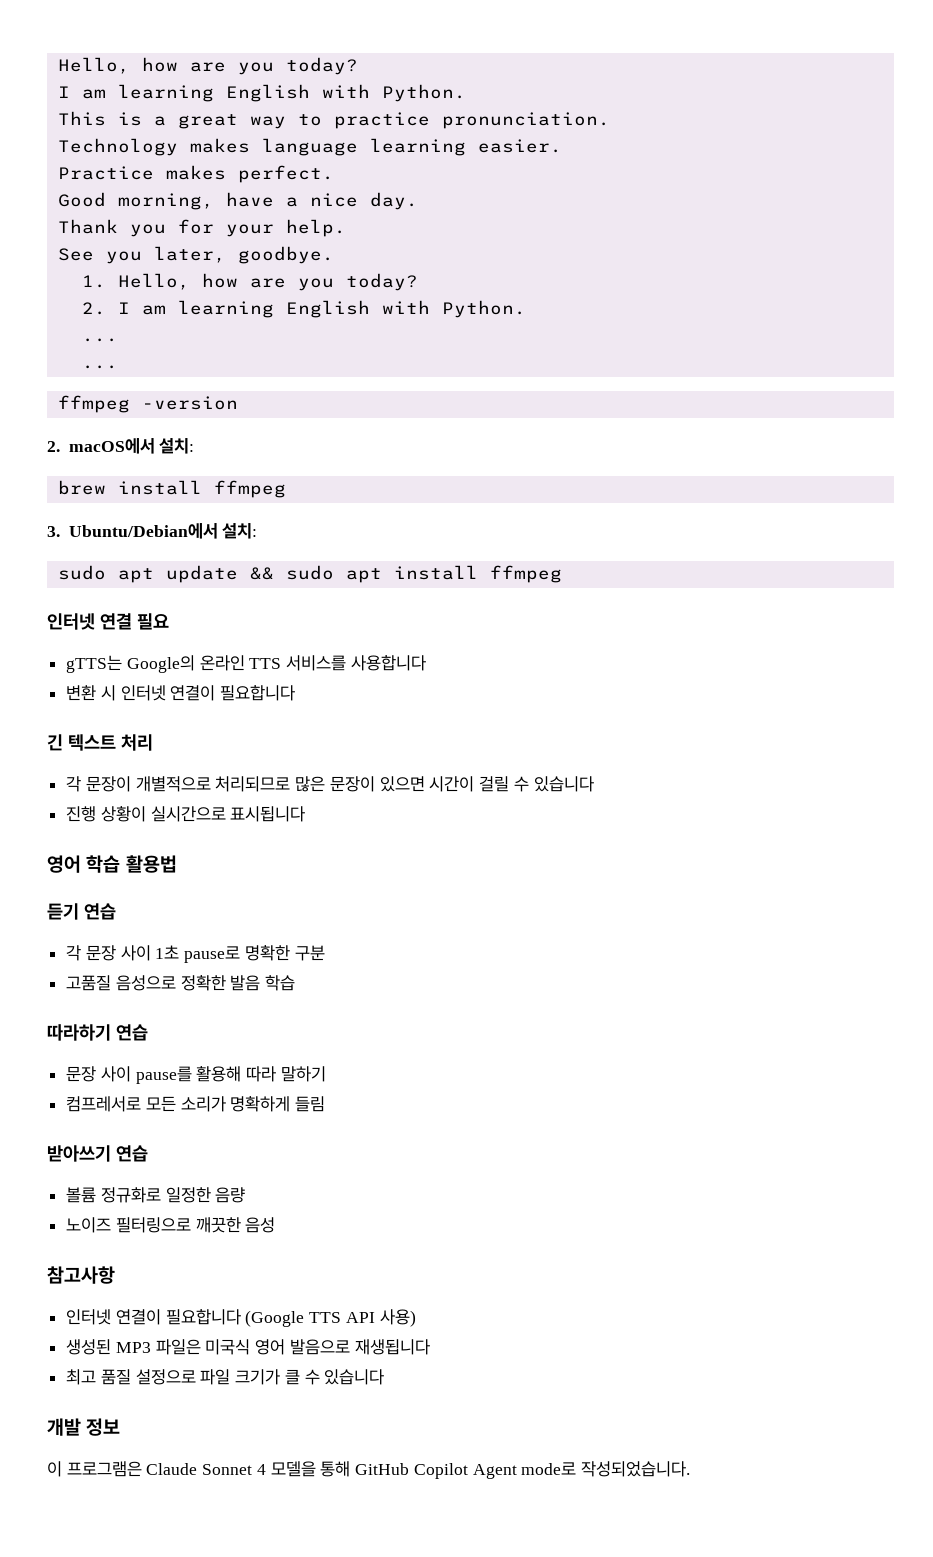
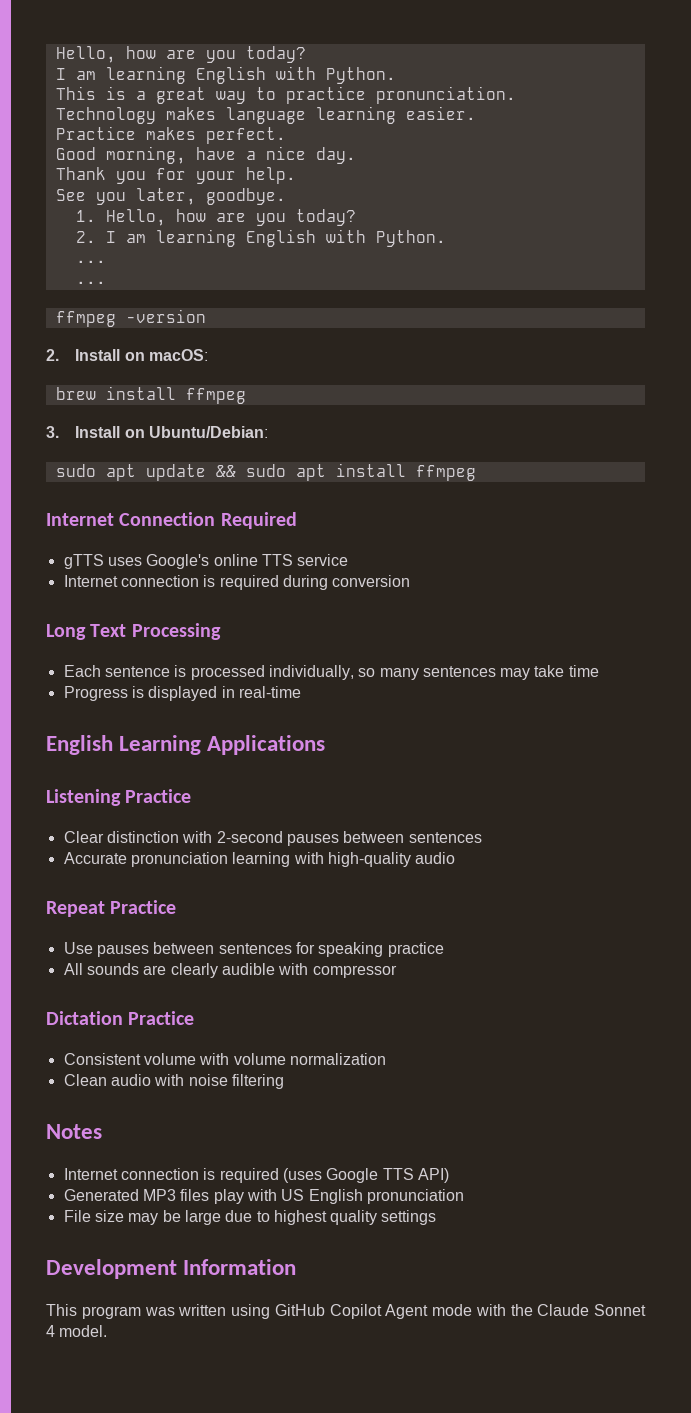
[68,438,195,454] macOS에서 설치: -> [75,349,208,361] Install on macOS:
[68,523,258,539] Ubuntu/Debian에서 설치: -> [75,426,268,438] Install on Ubuntu/Debian:
[47,613,169,630] [66,655,426,673] [66,685,296,701] [47,734,153,751] [66,776,594,792] [66,806,306,822] [47,855,177,873] [47,903,116,920] [66,945,325,963] [66,975,296,991] [47,1024,148,1041] [66,1066,326,1084] [66,1096,326,1112] [47,1145,148,1162] [66,1187,246,1203] [66,1217,276,1233] [47,1266,115,1284] [66,1309,416,1327] [66,1339,430,1355] [66,1369,385,1385] [47,1418,121,1436] [47,1461,690,1479] 인터넷 연결 필요 // gTTS는 Google의 온라인 TTS 서비스를 사용합니다 // 변환 시 인터넷 연결이 필요합니다 // 긴 텍스트 처리 // 각 문장이 개별적으로 처리되므로 많은 문장이 있으면 시간이 걸릴 수 있습니다 // 진행 상황이 실시간으로 표시됩니다 // 영어 학습 활용법 // 듣기 연습 // 각 문장 사이 1초 pause로 명확한 구분 // 고품질 음성으로 정확한 발음 학습 // 따라하기 연습 // 문장 사이 pause를 활용해 따라 말하기 // 컴프레서로 모든 소리가 명확하게 들림 // 받아쓰기 연습 // 볼륨 정규화로 일정한 음량 // 노이즈 필터링으로 깨끗한 음성 // 참고사항 // 인터넷 연결이 필요합니다 (Google TTS API 사용) // 생성된 MP3 파일은 미국식 영어 발음으로 재생됩니다 // 최고 품질 설정으로 파일 크기가 클 수 있습니다 // 개발 정보 // 이 프로그램은 Claude Sonnet 4 모델을 통해 GitHub Copilot Agent mode로 작성되었습니다. -> [46,512,297,529] [63,554,349,569] [63,575,411,590] [46,623,221,640] [63,665,599,680] [63,686,301,701] [46,735,326,755] [46,789,192,806] [63,831,482,846] [63,852,456,867] [46,900,177,917] [63,942,444,957] [63,963,397,978] [46,1011,195,1025] [63,1053,386,1065] [63,1074,284,1089] [46,1124,102,1139] [63,1168,449,1183] [63,1189,464,1204] [63,1210,437,1225] [46,1259,297,1279] [46,1304,646,1319] [46,1325,108,1337] Internet Connection Required // gTTS uses Google's online TTS service // Internet connection is required during conversion // Long Text Processing // Each sentence is processed individually, so many sentences may take time // Progress is displayed in real-time // English Learning Applications // Listening Practice // Clear distinction with 2-second pauses between sentences // Accurate pronunciation learning with high-quality audio // Repeat Practice // Use pauses between sentences for speaking practice // All sounds are clearly audible with compressor // Dictation Practice // Consistent volume with volume normalization // Clean audio with noise filtering // Notes // Internet connection is required (uses Google TTS API) // Generated MP3 files play with US English pronunciation // File size may be large due to highest quality settings // Development Information // This program was written using GitHub Copilot Agent mode with the Claude Sonnet 4 model.

